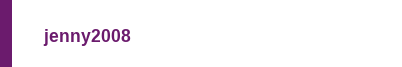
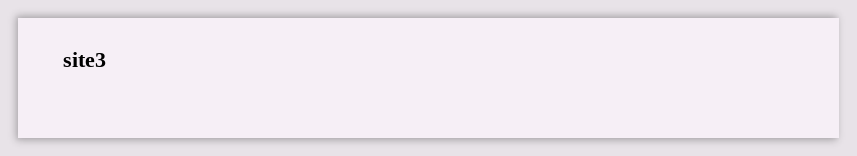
[43,29,131,46] jenny2008 -> [63,52,106,67] site3

